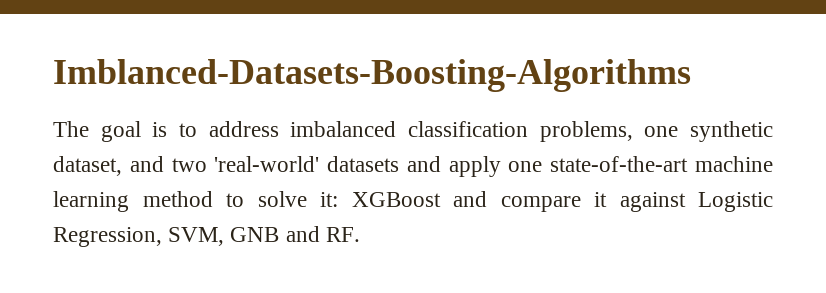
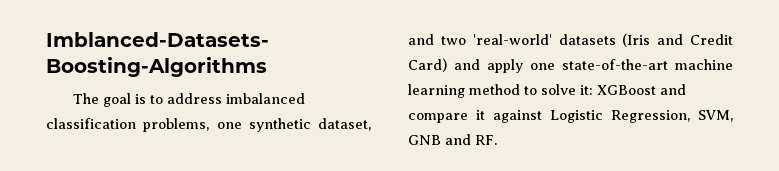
(400, 164) none -> [622,33,733,47] [408,58,447,72] (Iris and Credit Card)

